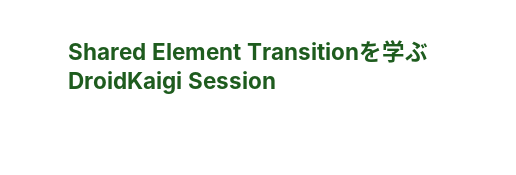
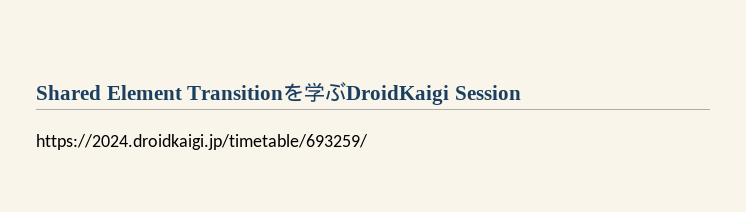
(277, 80) none -> [36,134,368,150] // https://2024.droidkaigi.jp/timetable/693259/

